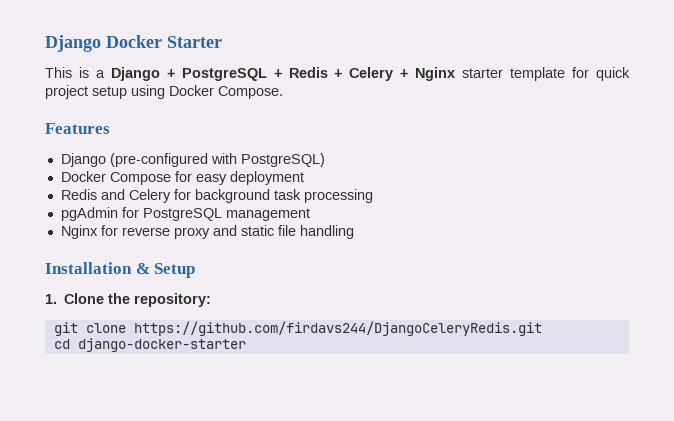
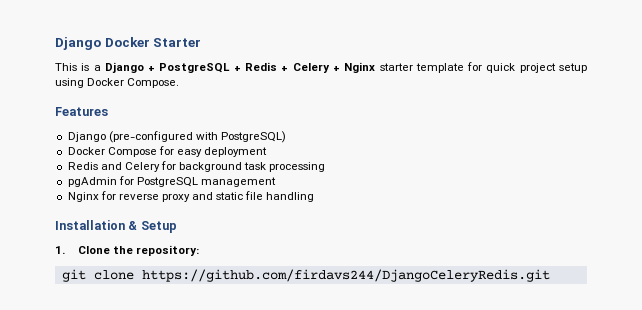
[53,338,246,352] // cd django-docker-starter -> (550, 275) none

